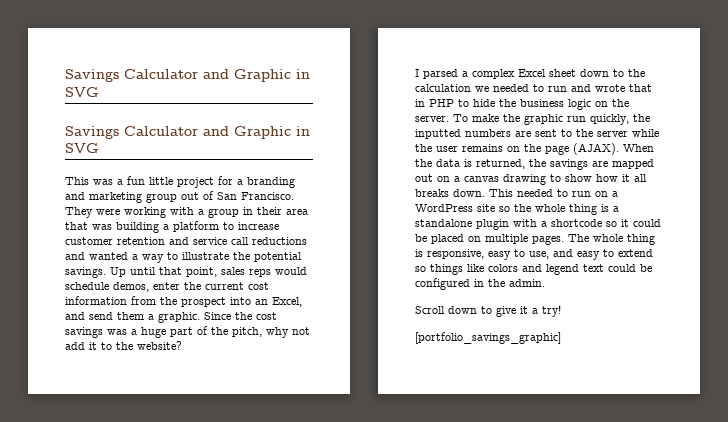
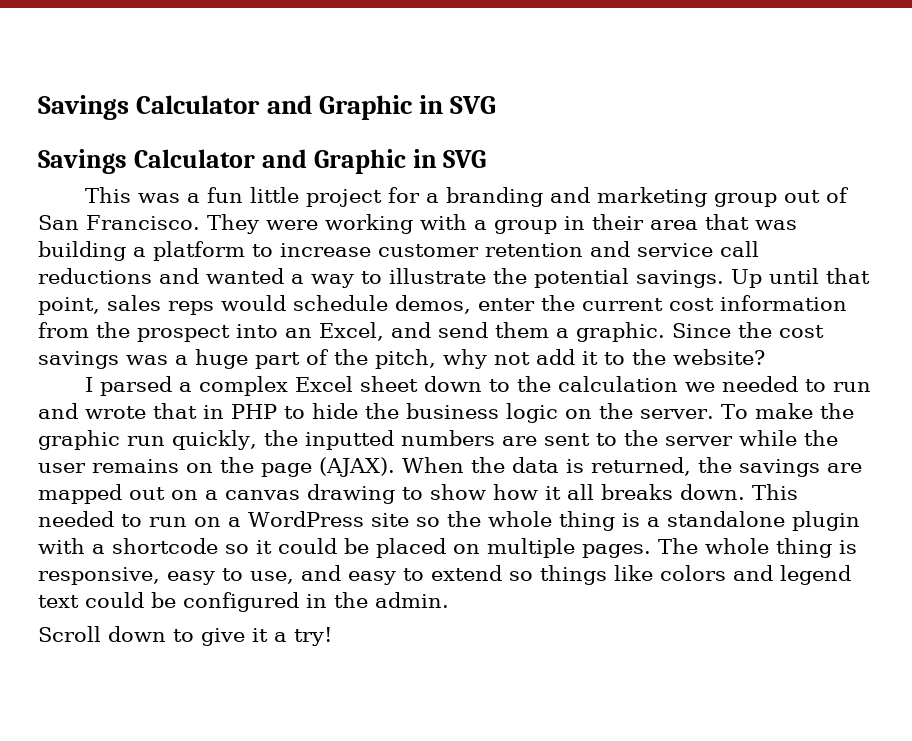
[415,332,561,344] // [portfolio_savings_graphic] -> (332, 636) none

